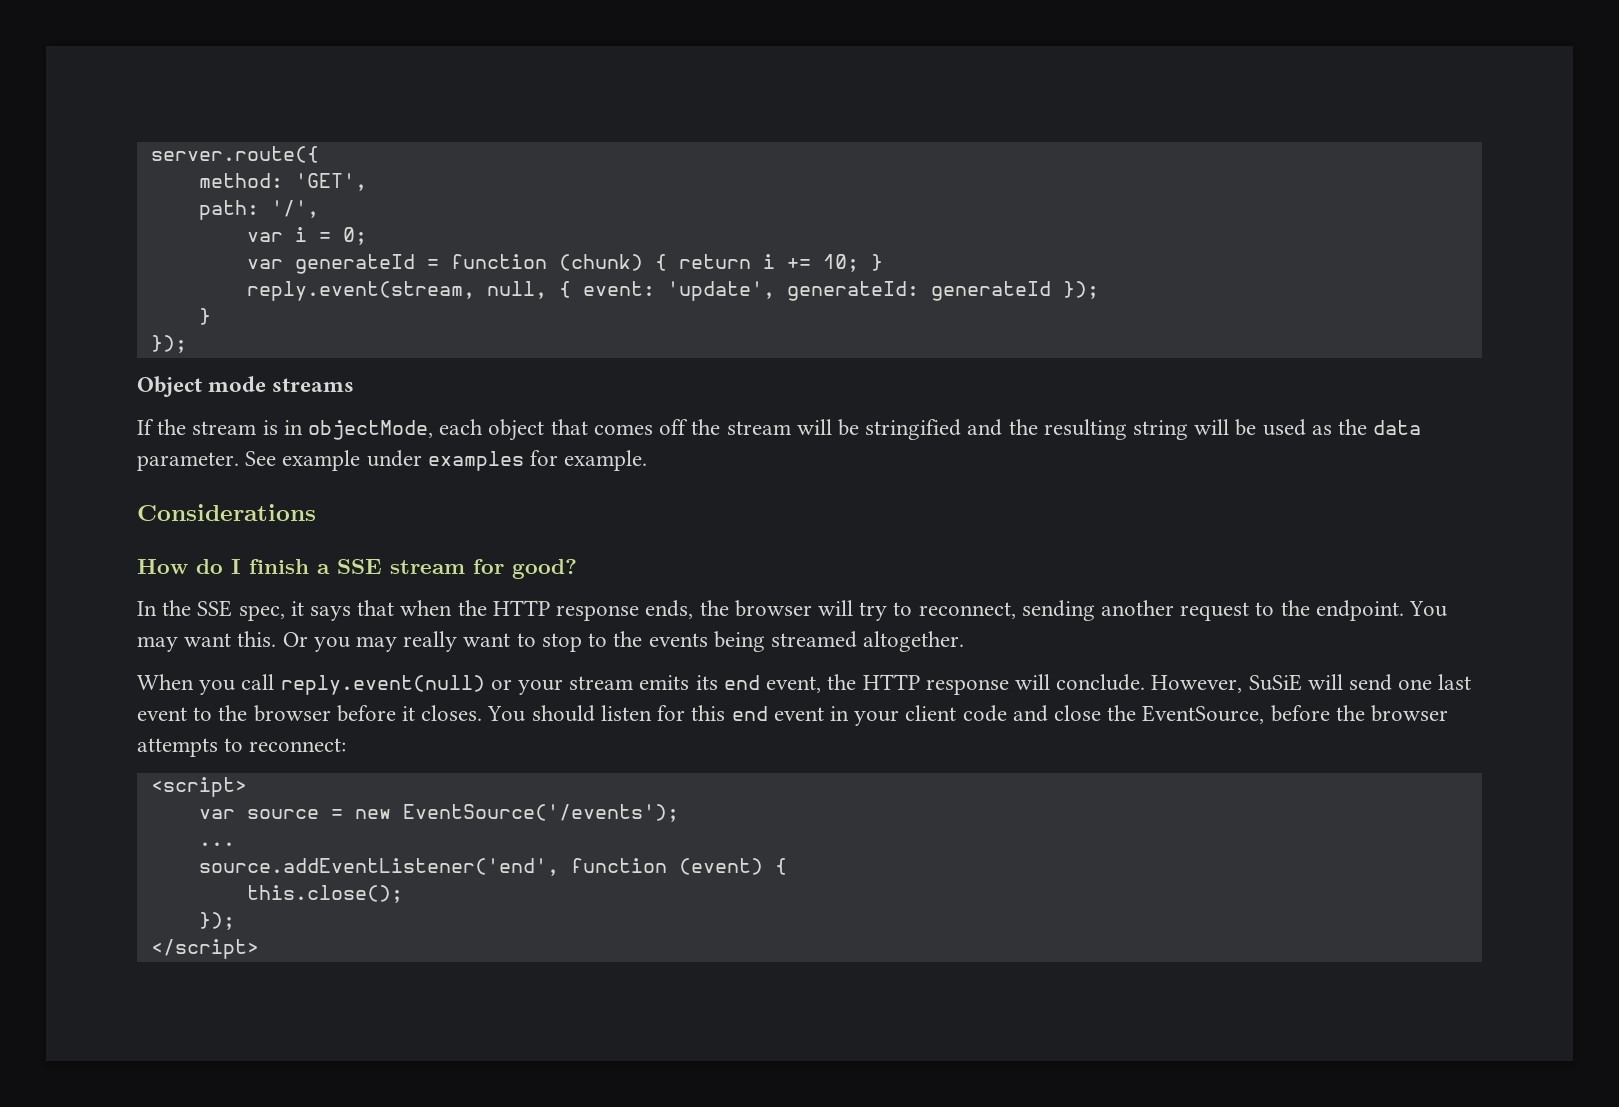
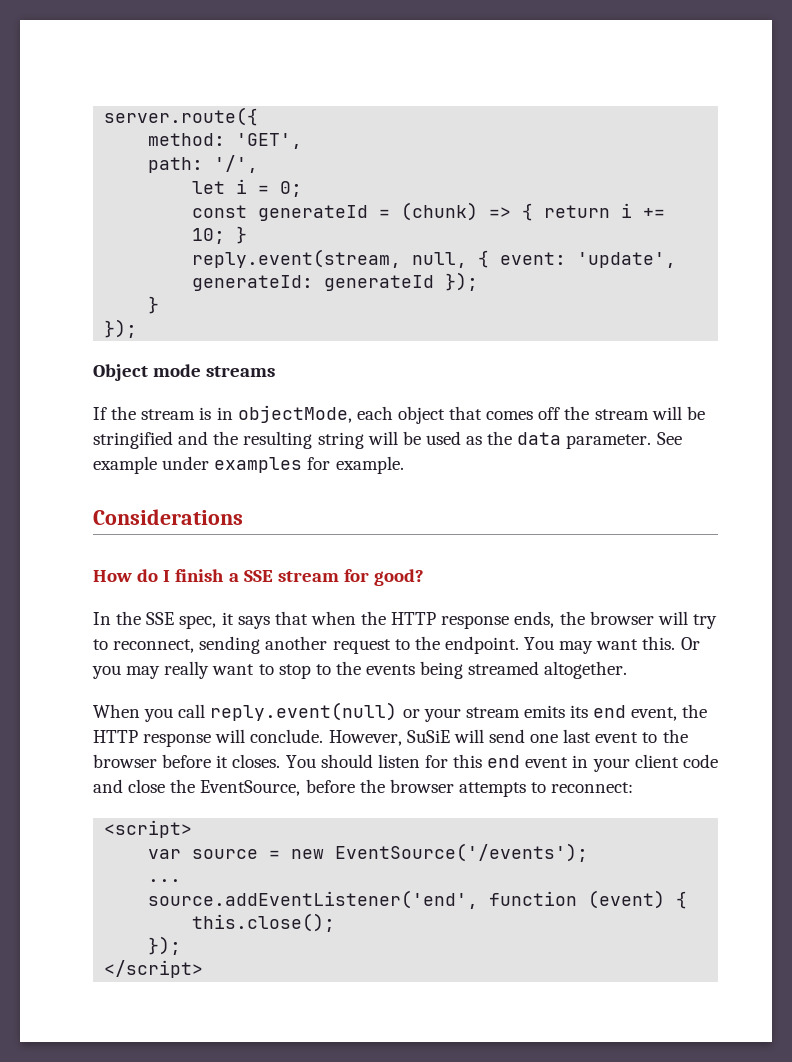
[246,232,283,242] var -> [192,181,226,194] let
[246,259,283,269] var -> [192,205,248,218] const
[450,254,643,271] function (chunk) -> [401,202,512,221] (chunk) =>

